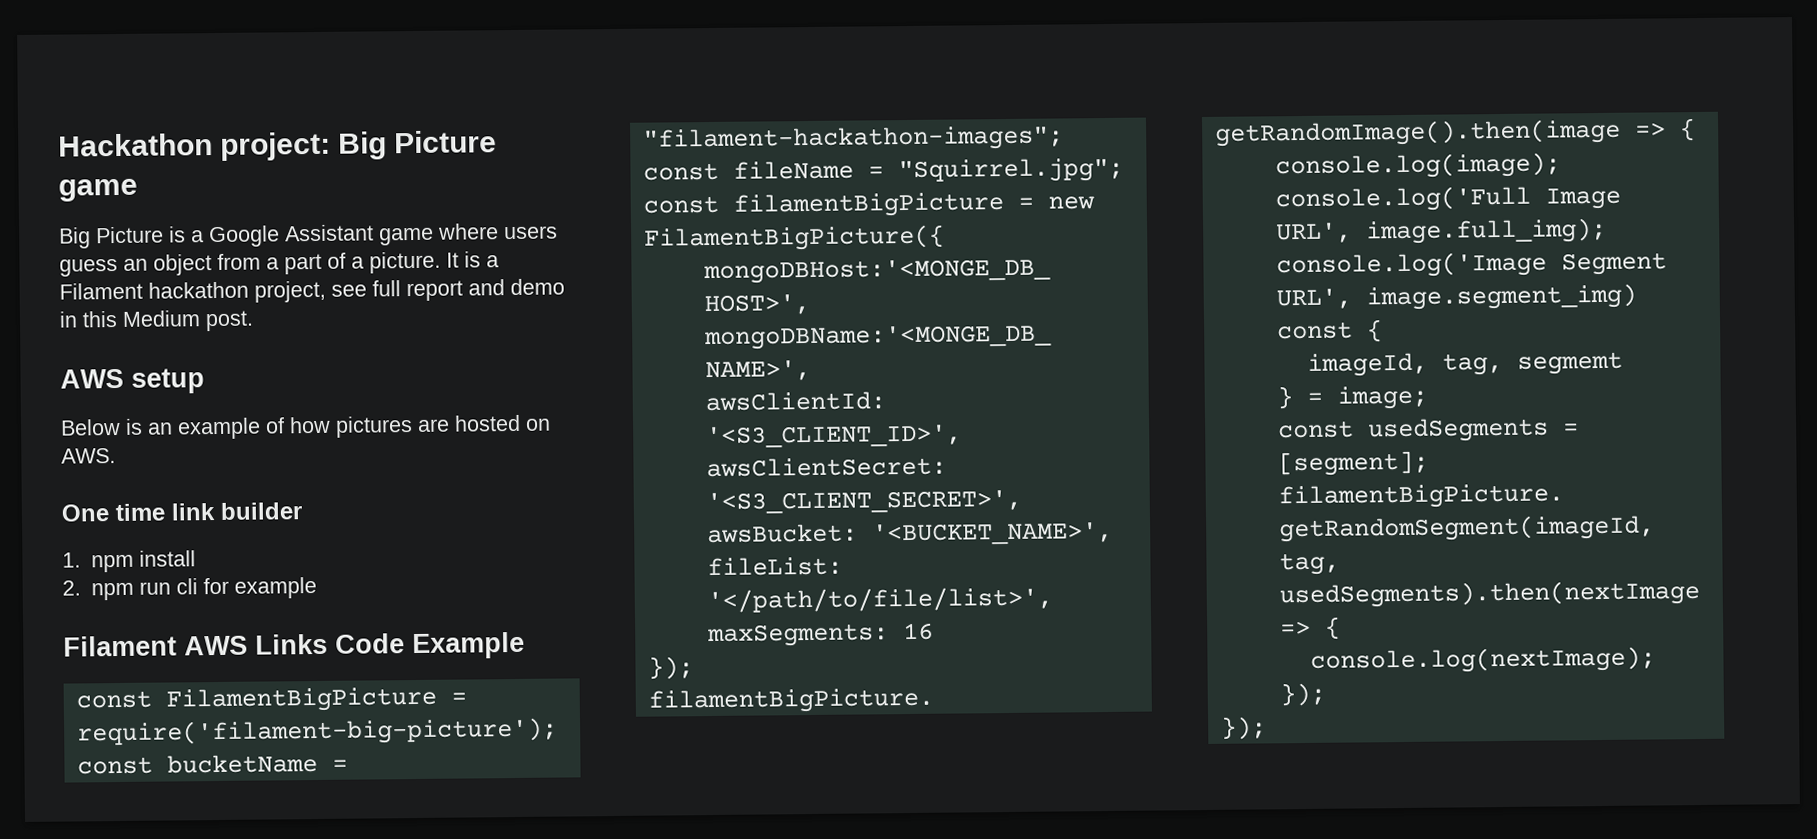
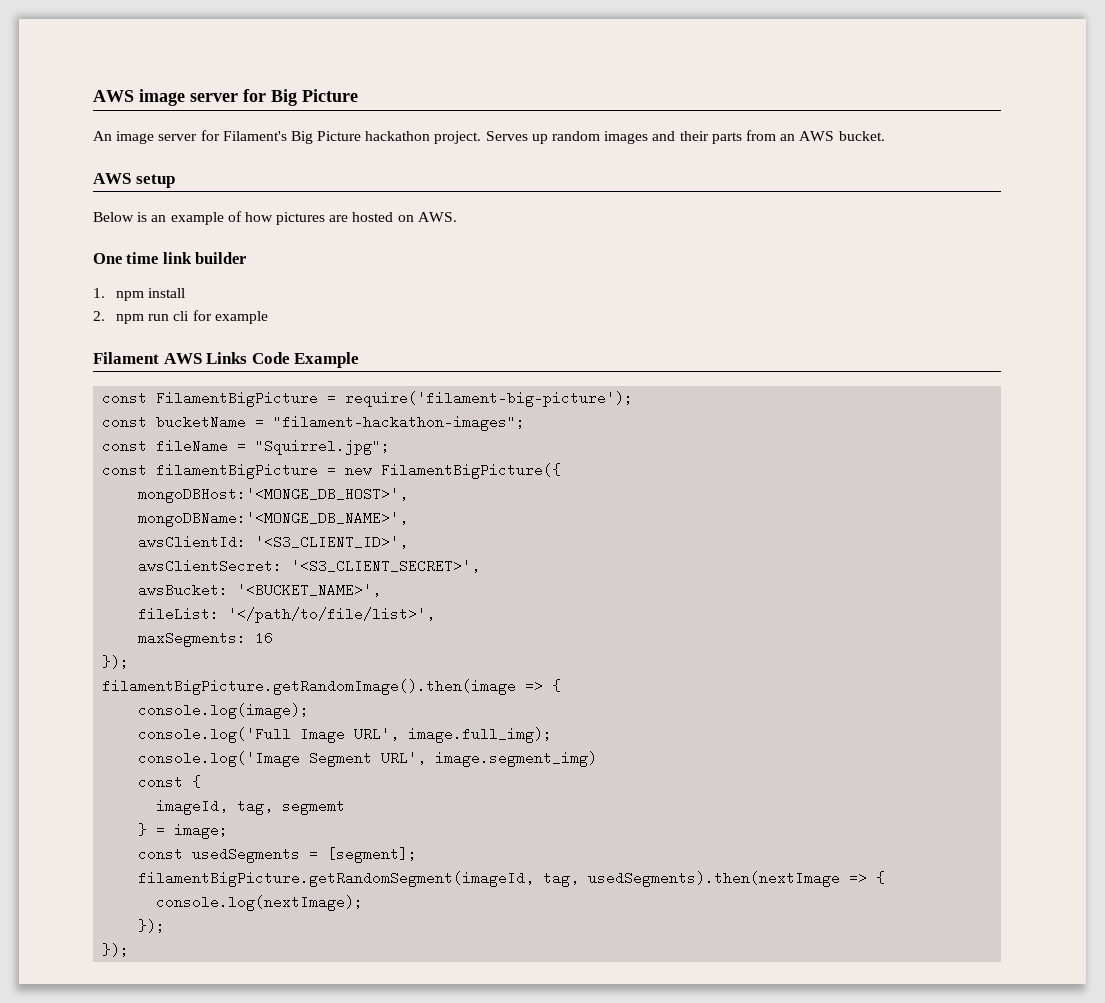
[58,130,498,161] [58,178,138,202] [59,223,558,249] [59,251,499,277] [59,278,565,303] [59,310,254,332] Hackathon project: Big Picture game // Big Picture is a Google Assistant game where users guess an object from a part of a picture. It is a Filament hackathon project, see full report and demo in this Medium post. -> [93,89,358,106] [93,130,885,144] AWS image server for Big Picture // An image server for Filament's Big Picture hackathon project. Serves up random images and their parts from an AWS bucket.

